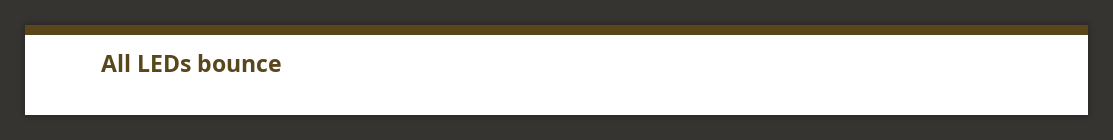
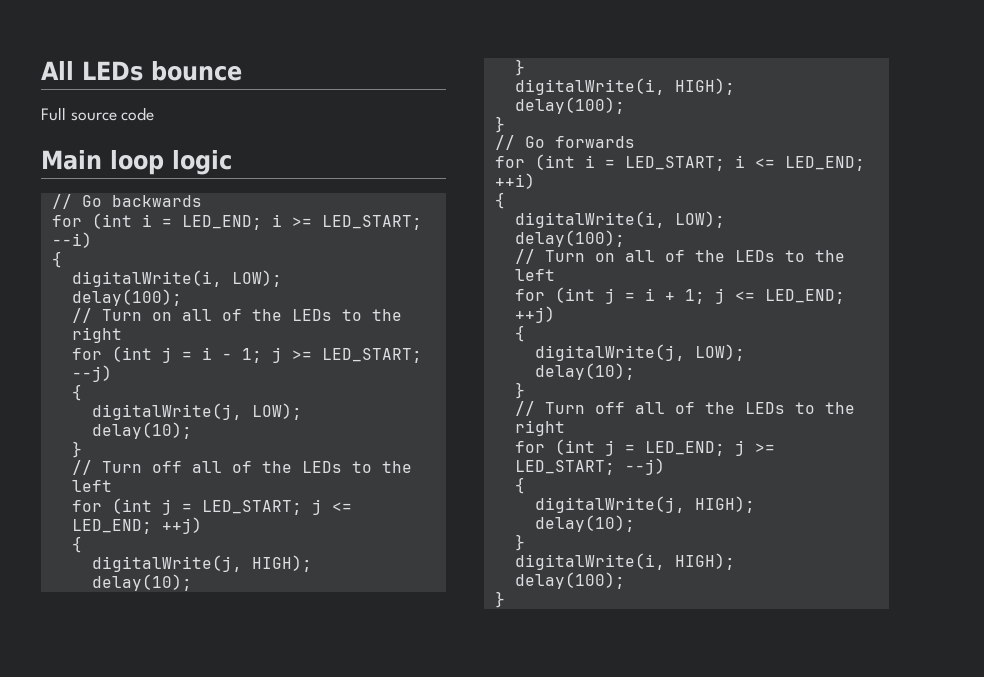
(283, 63) none -> [41,107,155,121] [41,150,232,175] [51,194,202,209] [51,213,422,230] [51,232,92,248] [51,251,62,268] [71,270,282,287] [71,289,182,306] [71,308,402,323] [71,327,122,343] [71,346,422,363] [71,365,112,382] [71,384,82,401] [91,403,302,420] [91,422,192,439] [71,441,82,458] [71,460,412,475] [71,480,112,492] [71,498,352,515] [71,517,202,534] [71,536,82,553] [91,555,312,572] [91,574,192,591] [514,59,525,76] [514,78,735,95] [514,97,625,114] [494,116,505,133] [494,135,635,150] [494,154,865,171] [494,173,535,189] [494,192,505,209] [514,211,725,228] [514,230,625,247] [514,249,845,264] [514,269,555,281] [514,287,845,304] [514,306,555,323] [514,325,525,342] [534,344,745,361] [534,363,635,380] [514,382,525,399] [514,401,855,416] [514,420,565,436] [514,439,775,456] [514,458,665,475] [514,477,525,494] [534,496,755,513] [534,515,635,532] [514,534,525,551] [514,553,735,570] [514,572,625,589] [494,591,505,608] // Full source code // Main loop logic // // Go backwards // for (int i = LED_END; i >= LED_START; --i) // { // digitalWrite(i, LOW); // delay(100); // // Turn on all of the LEDs to the right // for (int j = i - 1; j >= LED_START; --j) // { // digitalWrite(j, LOW); // delay(10); // } // // Turn off all of the LEDs to the left // for (int j = LED_START; j <= LED_END; ++j) // { // digitalWrite(j, HIGH); // delay(10); // } // digitalWrite(i, HIGH); // delay(100); // } // // Go forwards // for (int i = LED_START; i <= LED_END; ++i) // { // digitalWrite(i, LOW); // delay(100); // // Turn on all of the LEDs to the left // for (int j = i + 1; j <= LED_END; ++j) // { // digitalWrite(j, LOW); // delay(10); // } // // Turn off all of the LEDs to the right // for (int j = LED_END; j >= LED_START; --j) // { // digitalWrite(j, HIGH); // delay(10); // } // digitalWrite(i, HIGH); // delay(100); // }

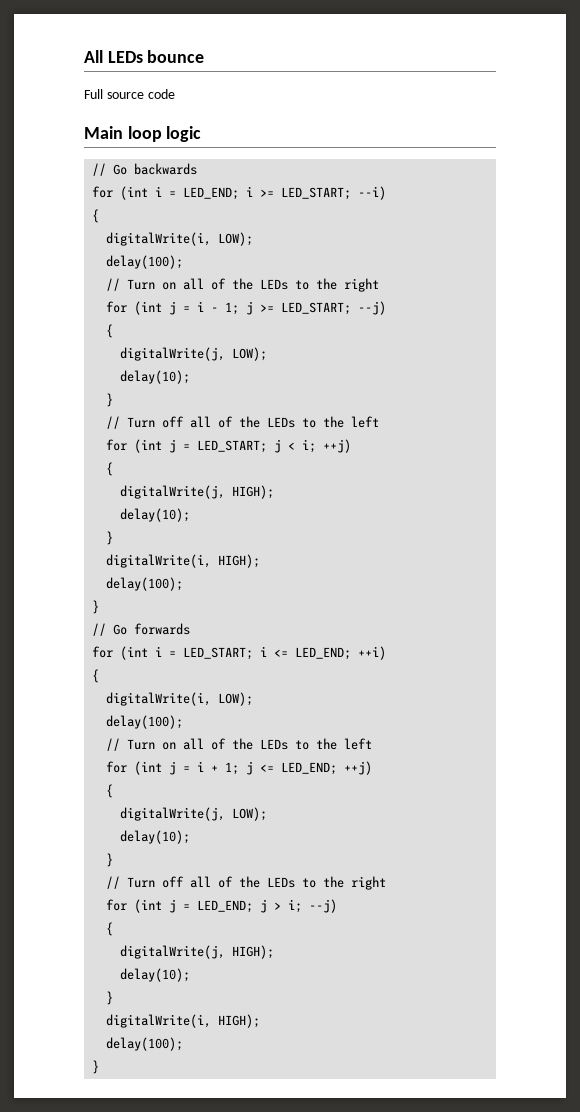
[331,502,352,512] [71,519,152,534] <= LED_END; -> [288,439,317,453] < i;
[754,443,775,453] [514,460,615,475] >= LED_START; -> [274,899,303,913] > i;

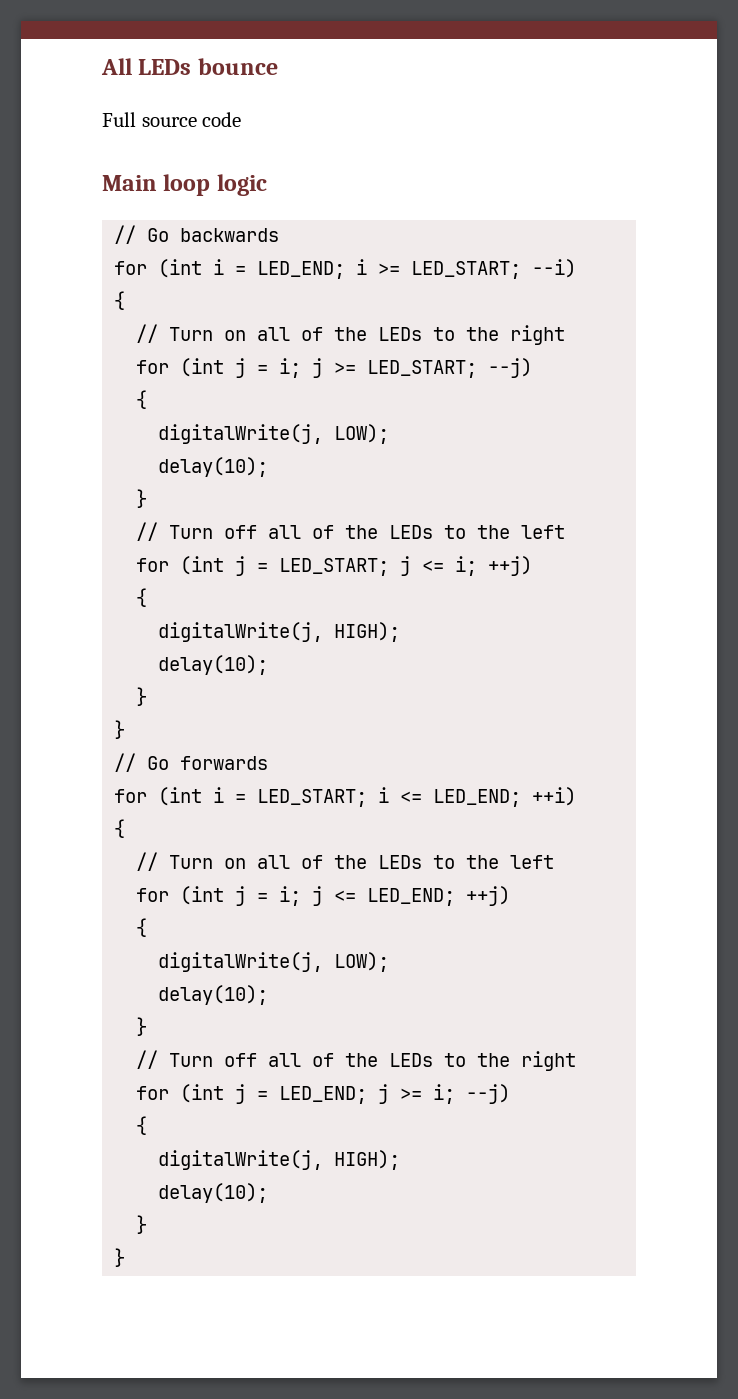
[106,232,254,246] [106,255,184,269] // digitalWrite(i, LOW); // delay(100); -> (126, 300) none
[197,301,240,315] i - 1; -> [279,358,302,378] i;
[288,442,296,450] < -> [422,560,445,572] <=
[106,554,261,568] [106,577,184,591] // digitalWrite(i, HIGH); // delay(100); -> (148, 696) none
[106,692,254,706] [106,715,184,729] // digitalWrite(i, LOW); // delay(100); -> (126, 828) none
[197,761,240,775] i + 1; -> [279,886,302,906] i;
[274,902,282,910] > -> [400,1088,423,1100] >=
[106,1014,261,1028] [106,1037,184,1051] // digitalWrite(i, HIGH); // delay(100); -> (148, 1224) none

